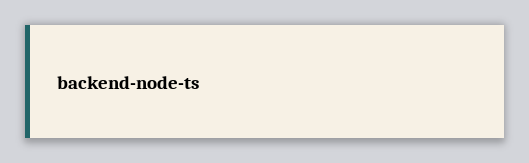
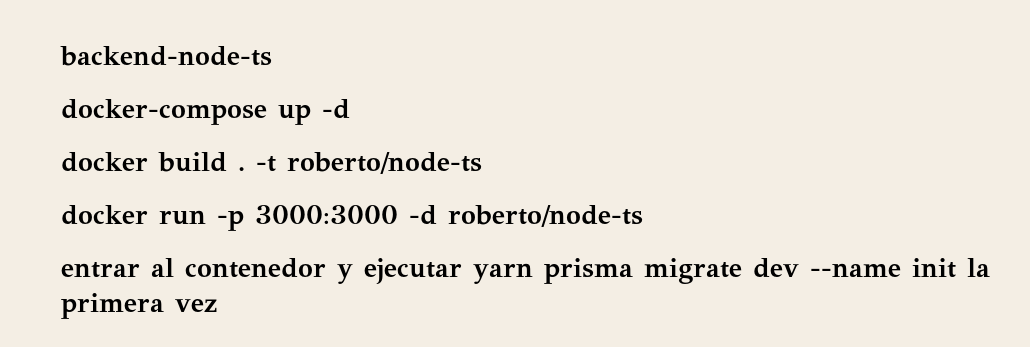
(199, 82) none -> [61,99,350,125] [61,152,482,174] [61,205,643,231] [61,258,990,284] [61,293,217,319] // docker-compose up -d // docker build . -t roberto/node-ts // docker run -p 3000:3000 -d roberto/node-ts // entrar al contenedor y ejecutar yarn prisma migrate dev --name init la primera vez

